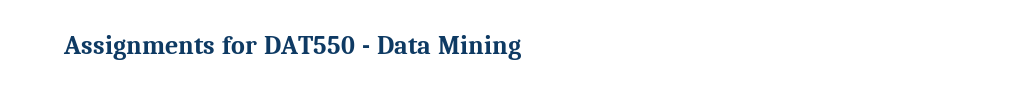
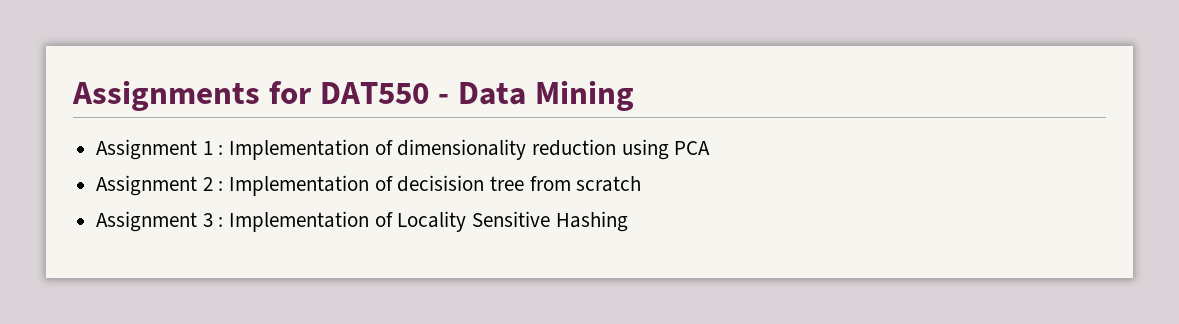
(522, 47) none -> [96,139,711,160] [96,175,642,196] [96,211,628,232] // Assignment 1 : Implementation of dimensionality reduction using PCA // Assignment 2 : Implementation of decisision tree from scratch // Assignment 3 : Implementation of Locality Sensitive Hashing

